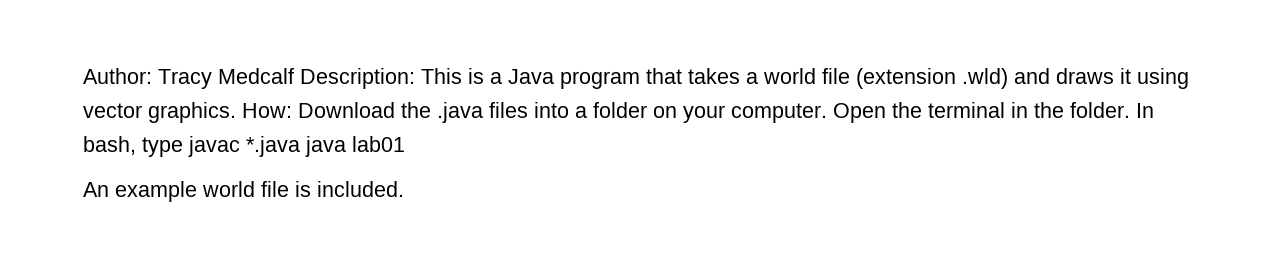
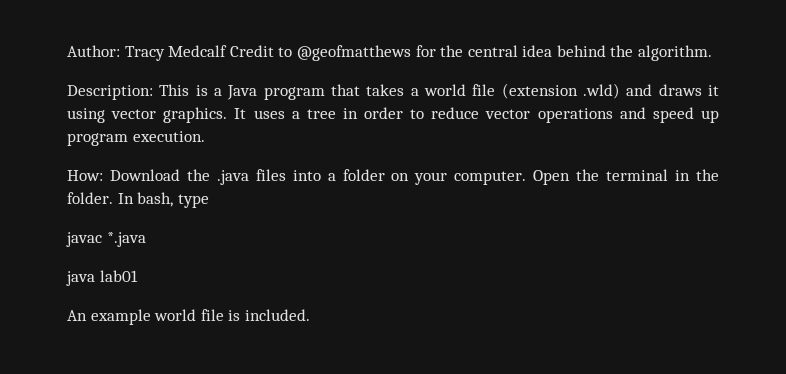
(294, 76) none -> [229,45,713,61] Credit to @geofmatthews for the central idea behind the algorithm. //
(236, 112) none -> [234,107,719,123] [67,131,205,146] It uses a tree in order to reduce vector operations and speed up program execution. //
(183, 147) none -> (209, 201) //
(300, 146) none -> (146, 239) //

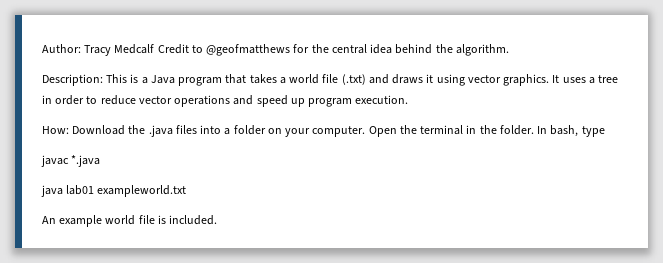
[501,83,620,99] (extension .wld) -> [341,74,366,85] (.txt)
(138, 276) none -> [97,185,187,197] exampleworld.txt

